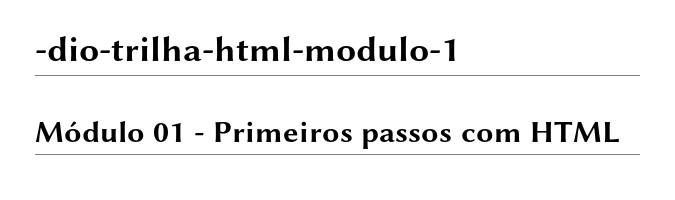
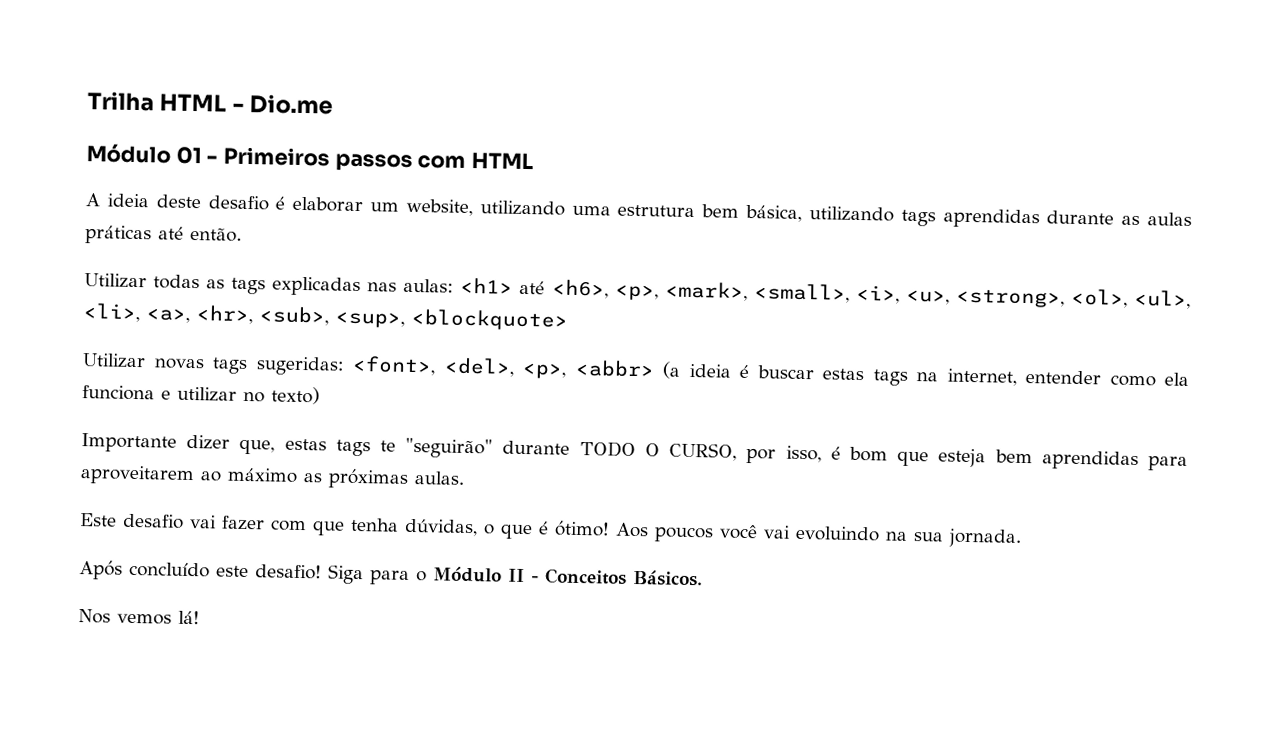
[35,36,460,61] -dio-trilha-html-modulo-1 -> [87,91,334,115] Trilha HTML - Dio.me
(621, 132) none -> [85,193,1192,229] [85,225,242,245] [84,273,1191,309] [83,303,568,331] [82,353,1189,387] [82,385,320,405] [81,433,1188,471] [80,465,465,489] [80,513,1022,548] [79,560,703,587] [78,609,200,625] // A ideia deste desafio é elaborar um website, utilizando uma estrutura bem básica, utilizando tags aprendidas durante as aulas práticas até então. // Utilizar todas as tags explicadas nas aulas: <h1> até <h6>, <p>, <mark>, <small>, <i>, <u>, <strong>, <ol>, <ul>, <li>, <a>, <hr>, <sub>, <sup>, <blockquote> // Utilizar novas tags sugeridas: <font>, <del>, <p>, <abbr> (a ideia é buscar estas tags na internet, entender como ela funciona e utilizar no texto) // Importante dizer que, estas tags te "seguirão" durante TODO O CURSO, por isso, é bom que esteja bem aprendidas para aproveitarem ao máximo as próximas aulas. // Este desafio vai fazer com que tenha dúvidas, o que é ótimo! Aos poucos você vai evoluindo na sua jornada. // Após concluído este desafio! Siga para o Módulo II - Conceitos Básicos. // Nos vemos lá!

